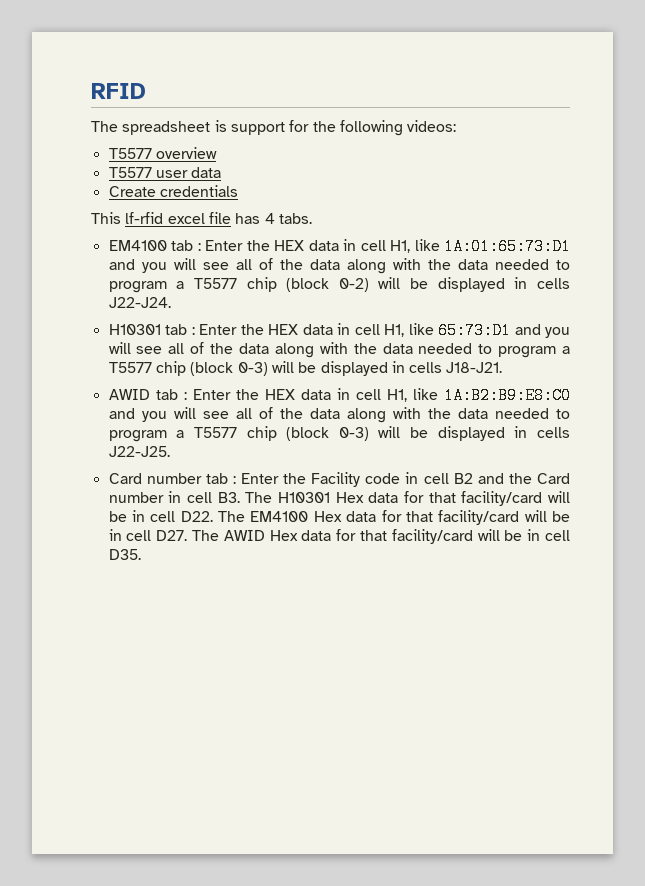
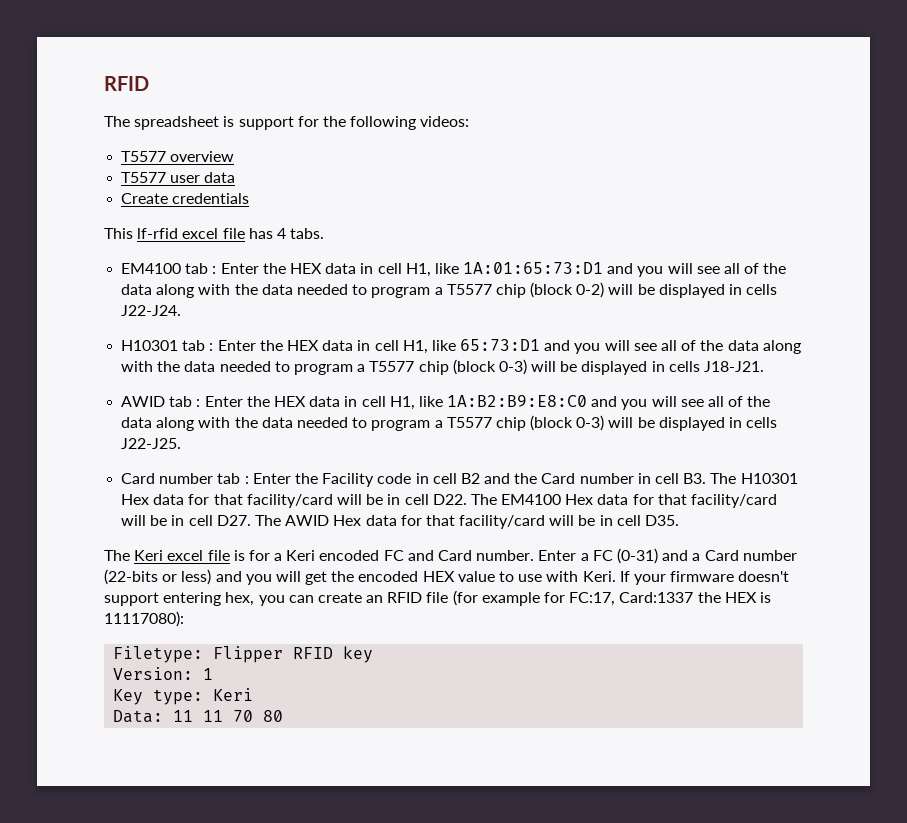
(141, 554) none -> [104,548,797,564] [104,569,790,585] [104,590,771,606] [104,611,184,627] [113,646,374,663] [113,667,214,680] [113,688,254,705] [113,710,284,723] // The Keri excel file is for a Keri encoded FC and Card number. Enter a FC (0-31) and a Card number (22-bits or less) and you will get the encoded HEX value to use with Keri. If your firmware doesn't support entering hex, you can create an RFID file (for example for FC:17, Card:1337 the HEX is 11117080): // Filetype: Flipper RFID key // Version: 1 // Key type: Keri // Data: 11 11 70 80

